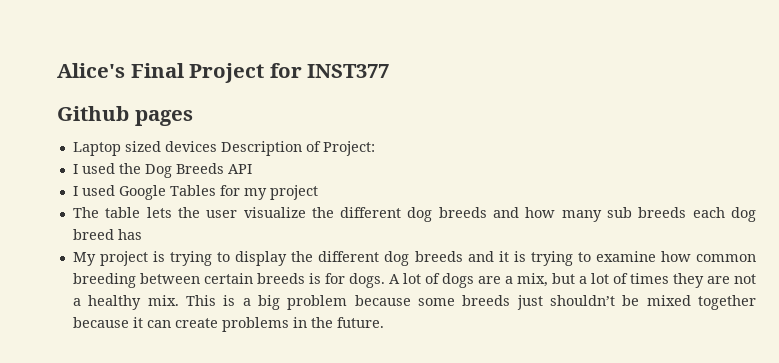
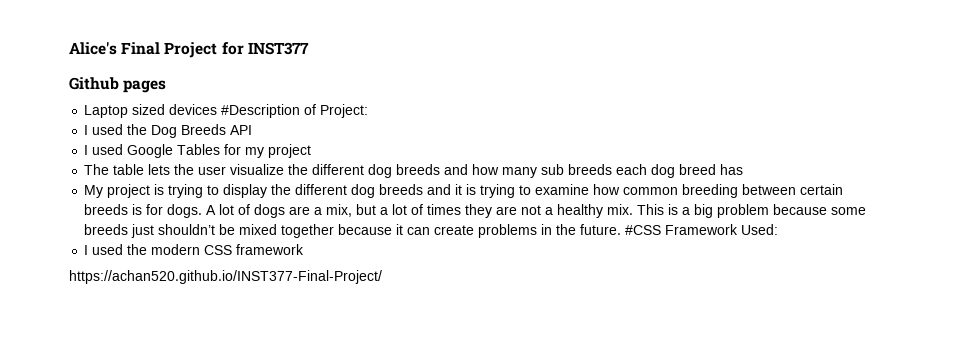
[220,141,302,156] Description -> [221,104,301,118] #Description
(384, 322) none -> [625,224,779,235] [84,244,305,255] [69,270,382,284] #CSS Framework Used: // I used the modern CSS framework // https://achan520.github.io/INST377-Final-Project/

